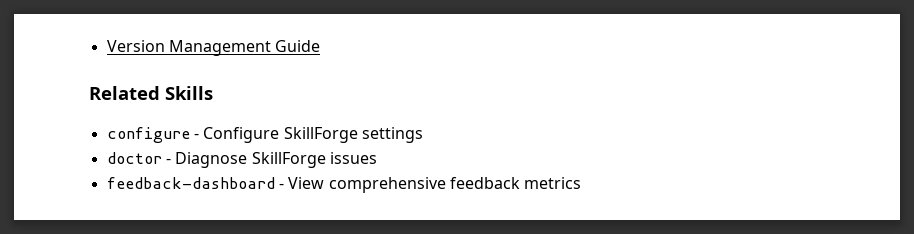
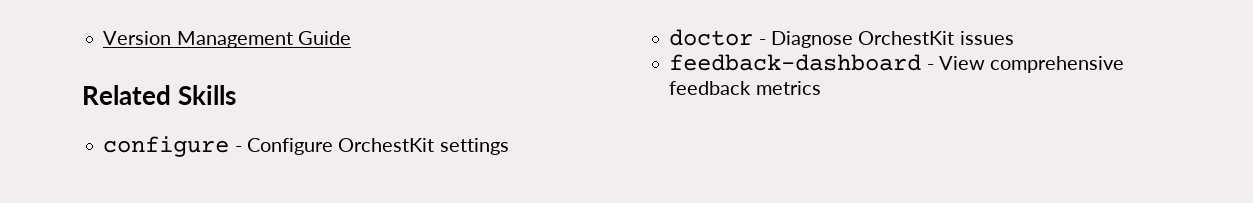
[283,127,358,143] SkillForge -> [338,138,435,152] OrchestKit
[251,152,326,168] SkillForge -> [858,31,955,45] OrchestKit

